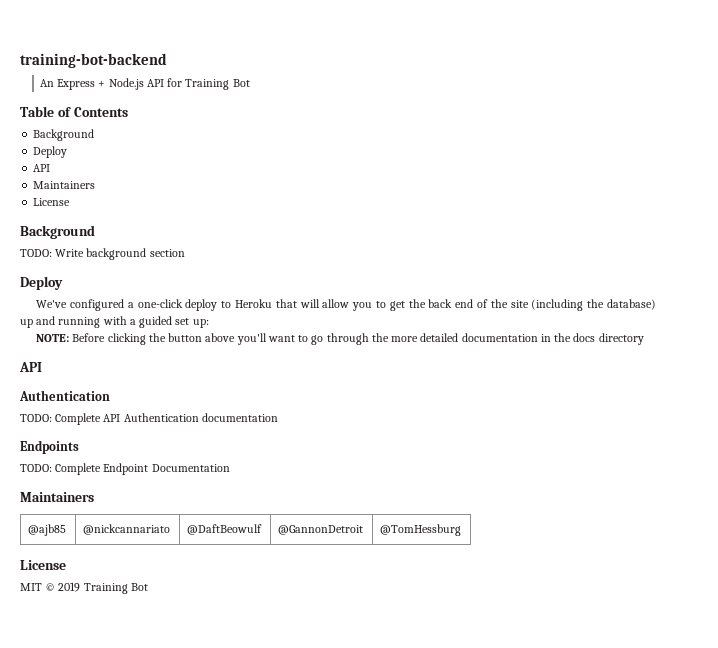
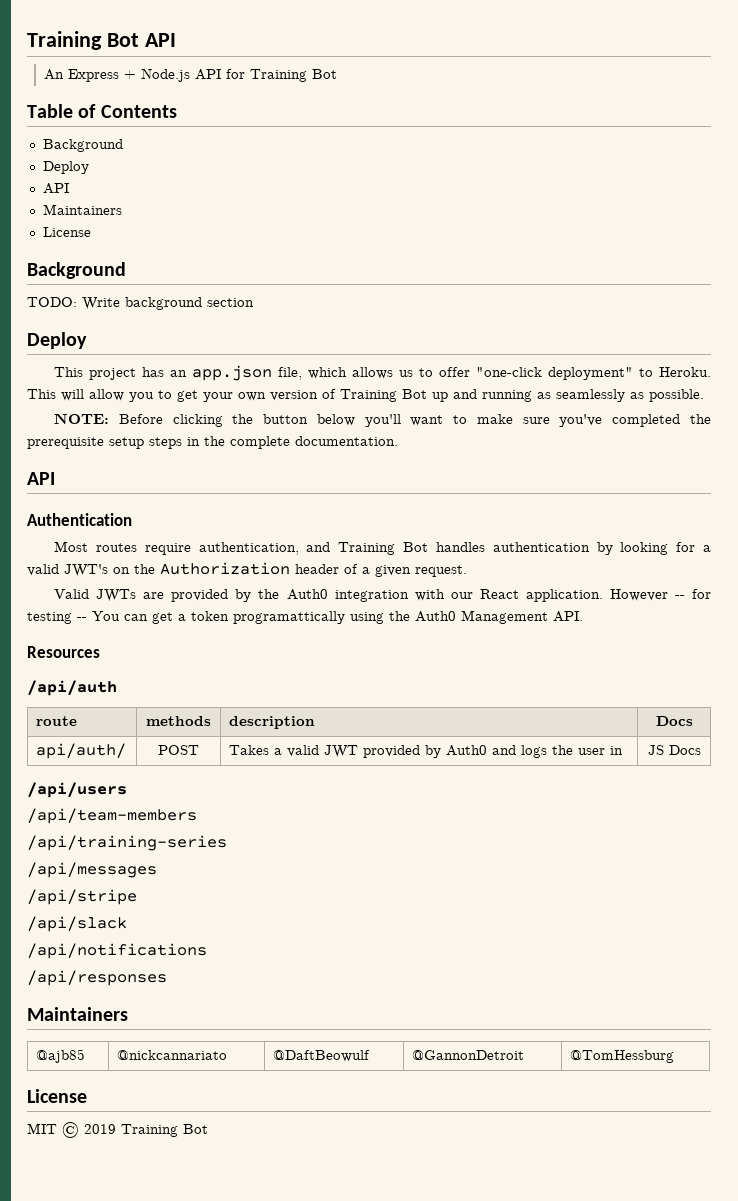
[20,53,167,68] training-bot-backend -> [27,31,176,50] Training Bot API
[36,299,297,311] We've configured a one-click deploy to Heroku that -> [54,365,711,381] [27,389,56,399] This project has an app.json file, which allows us to offer "one-click deployment" to Heroku. This
[408,299,656,311] [20,316,209,328] the back end of the site (including the database) up and running with a guided set up: -> [203,389,704,402] your own version of Training Bot up and running as seamlessly as possible.
[205,333,236,342] above -> [316,414,355,426] below
[311,333,644,345] [19,362,42,372] [19,390,110,401] [20,413,278,425] [20,440,79,454] [20,463,230,475] go through the more detailed documentation in the docs directory // API // Authentication // TODO: Complete API Authentication documentation // Endpoints // TODO: Complete Endpoint Documentation -> [476,414,711,427] [27,436,398,449] [27,472,55,485] [27,513,132,526] [54,541,711,555] [27,562,467,577] [54,589,711,602] [27,610,583,624] [27,646,100,658] [27,680,117,696] [35,716,77,726] [146,716,211,726] [228,716,315,729] [655,716,693,726] [35,743,126,759] [158,745,199,755] [228,745,623,758] [647,745,701,755] [27,782,127,798] [27,808,197,824] [27,835,227,851] [27,862,157,878] [27,889,137,905] [27,916,127,932] [27,943,207,959] [27,970,167,986] make sure you've completed the prerequisite setup steps in the complete documentation. // API // Authentication // Most routes require authentication, and Training Bot handles authentication by looking for a valid JWT's on the Authorization header of a given request. // Valid JWTs are provided by the Auth0 integration with our React application. However -- for testing -- You can get a token programattically using the Auth0 Management API. // Resources // /api/auth // route | methods | description | Docs // api/auth/ | POST | Takes a valid JWT provided by Auth0 and logs the user in | JS Docs // /api/users // /api/team-members // /api/training-series // /api/messages // /api/stripe // /api/slack // /api/notifications // /api/responses

